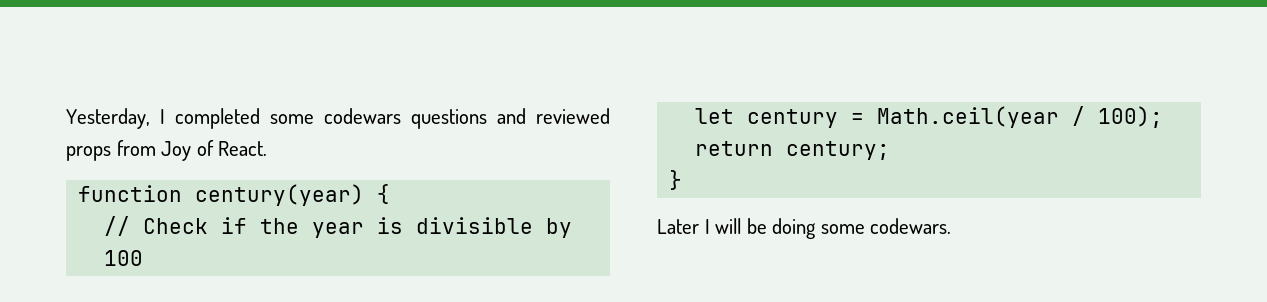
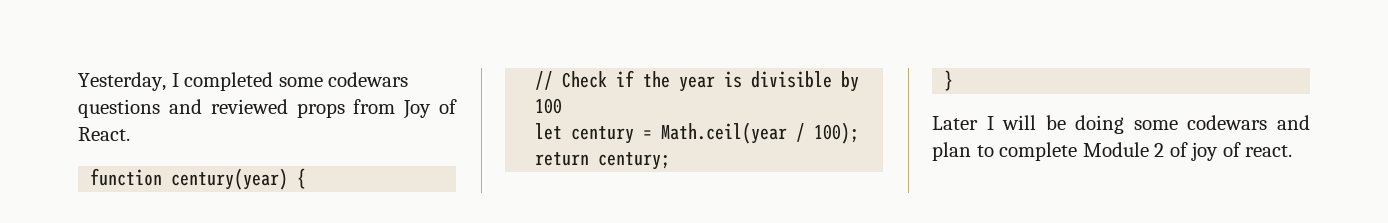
[870,218,952,234] codewars. -> [1187,115,1310,130] [932,142,1293,161] codewars and plan to complete Module 2 of joy of react.

